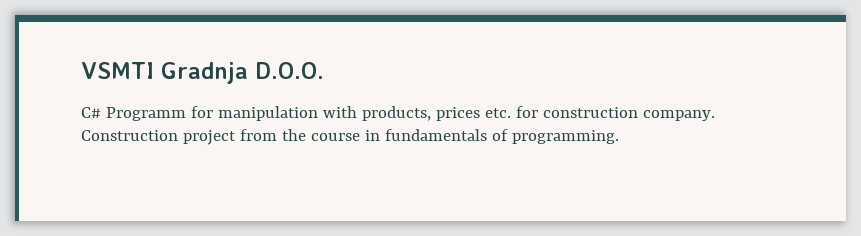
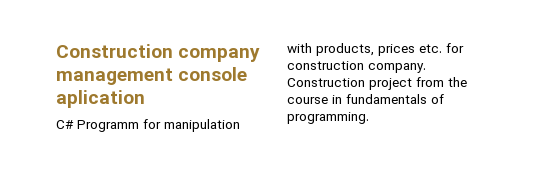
[81,62,324,84] VSMTI Gradnja D.O.O. -> [56,44,261,62] [56,67,248,85] [56,90,145,108] Construction company management console aplication

